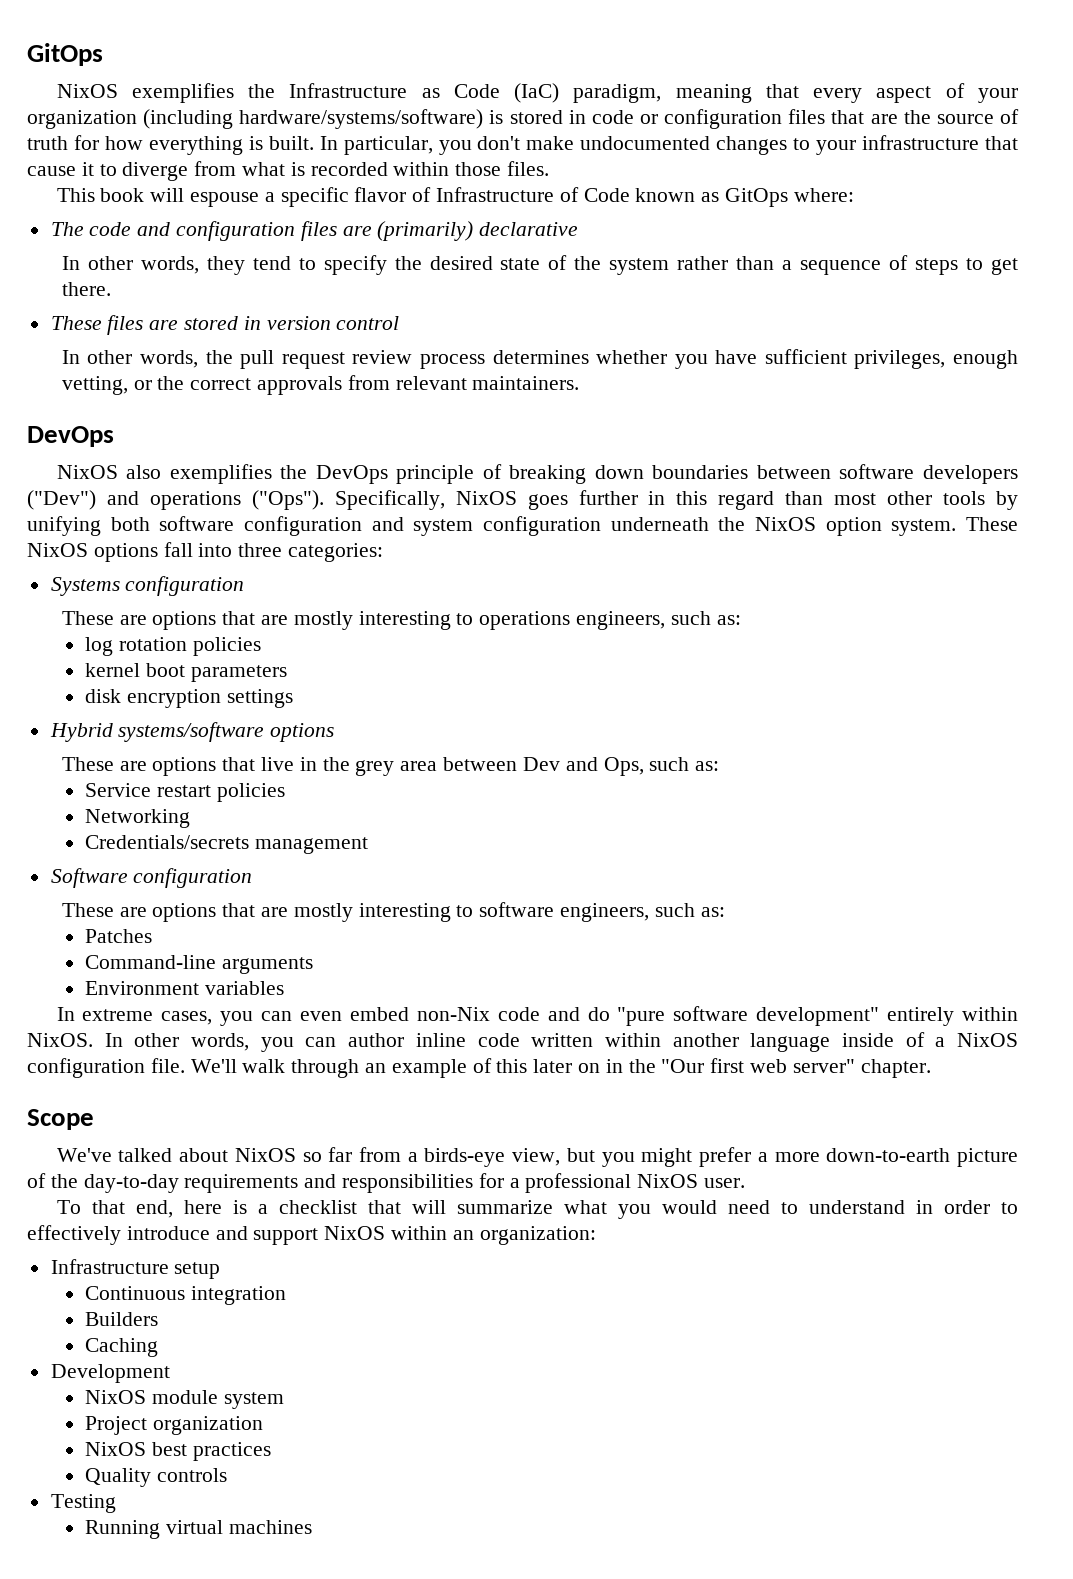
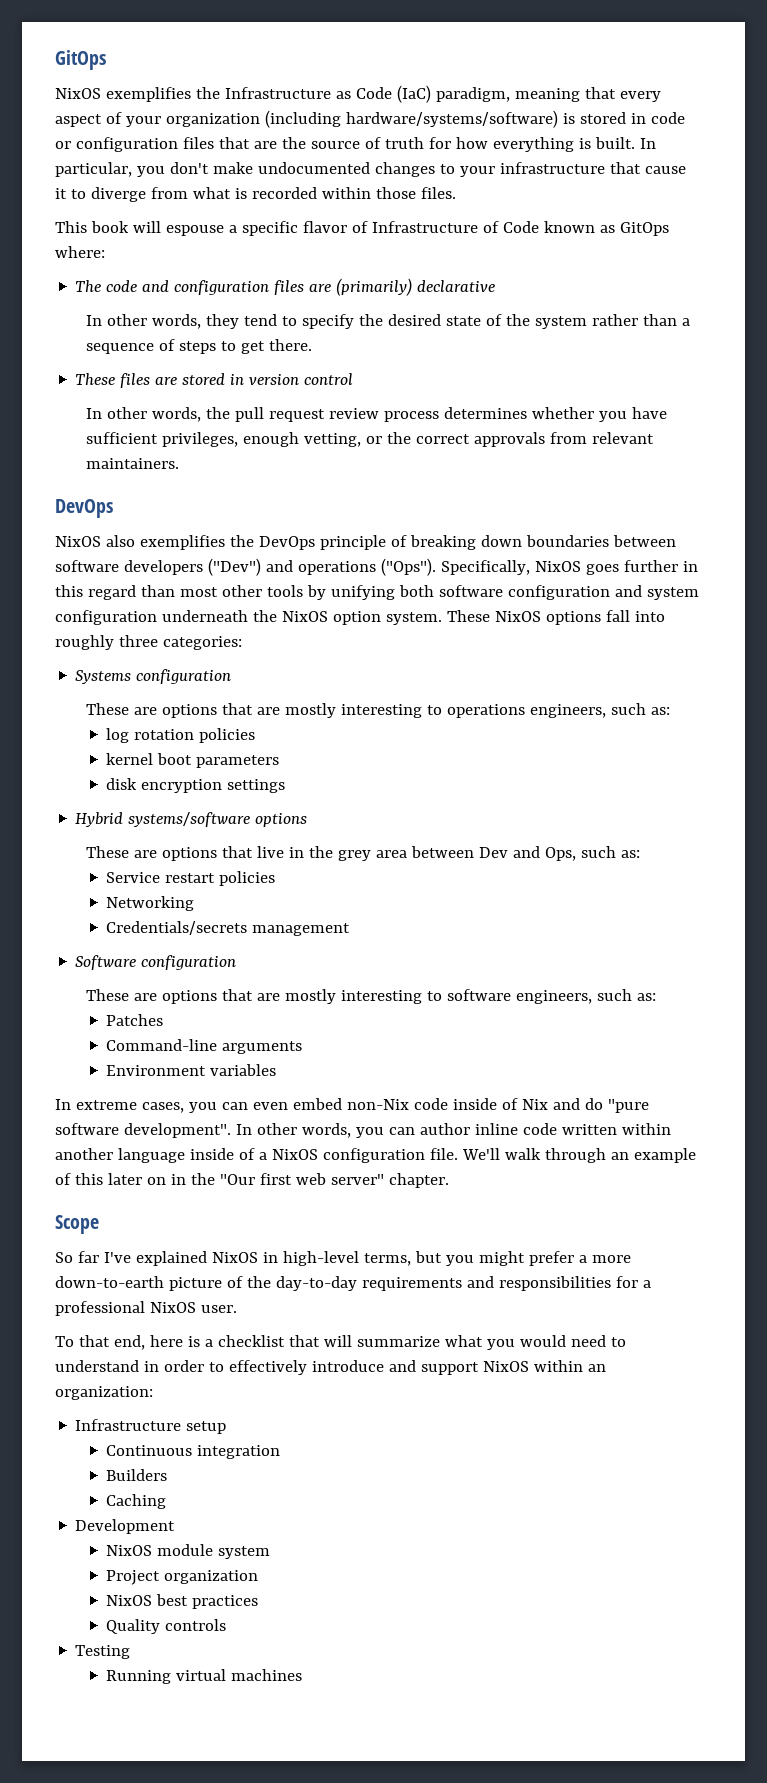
(233, 550) none -> [55,635,114,650] roughly
(540, 1014) none -> [452,1098,548,1110] inside of Nix
[756,1007,1018,1026] [27,1033,93,1047] development" entirely within NixOS. -> [123,1123,231,1138] development".
[56,1147,561,1167] We've talked about NixOS so far from a birds-eye view, -> [55,1251,411,1266] So far I've explained NixOS in high-level terms,

